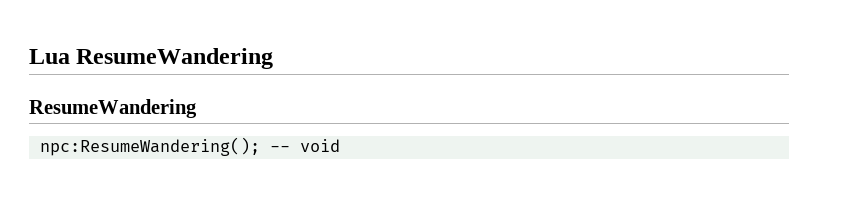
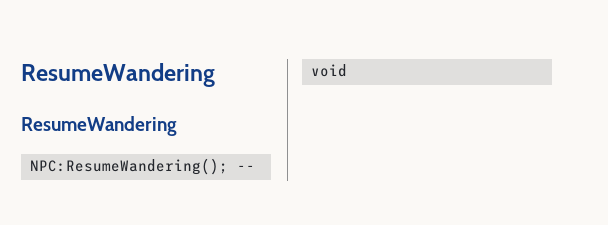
[29,49,70,64] Lua -> (21, 75) none
[39,137,260,156] npc:ResumeWandering(); -> [30,158,228,175] NPC:ResumeWandering();

